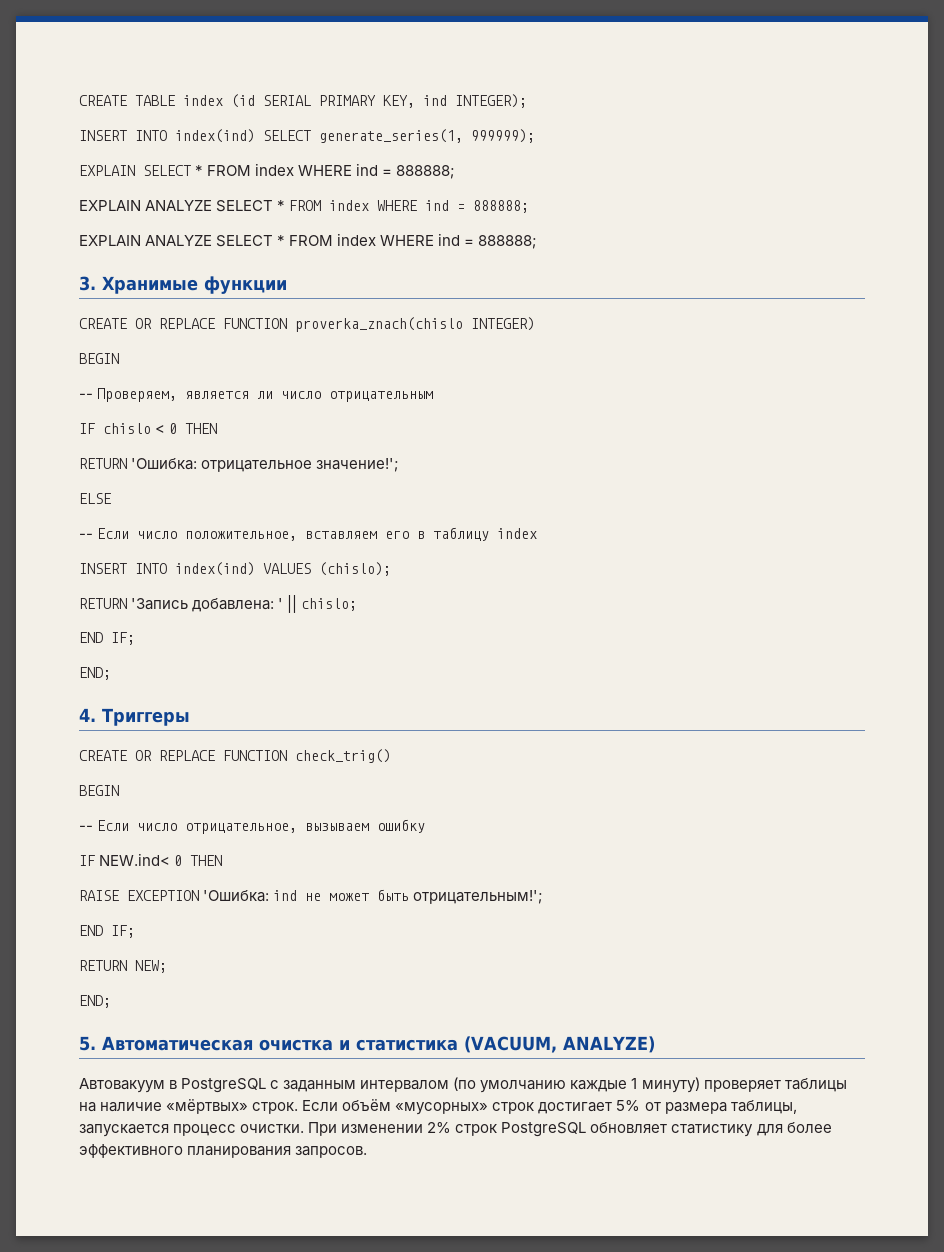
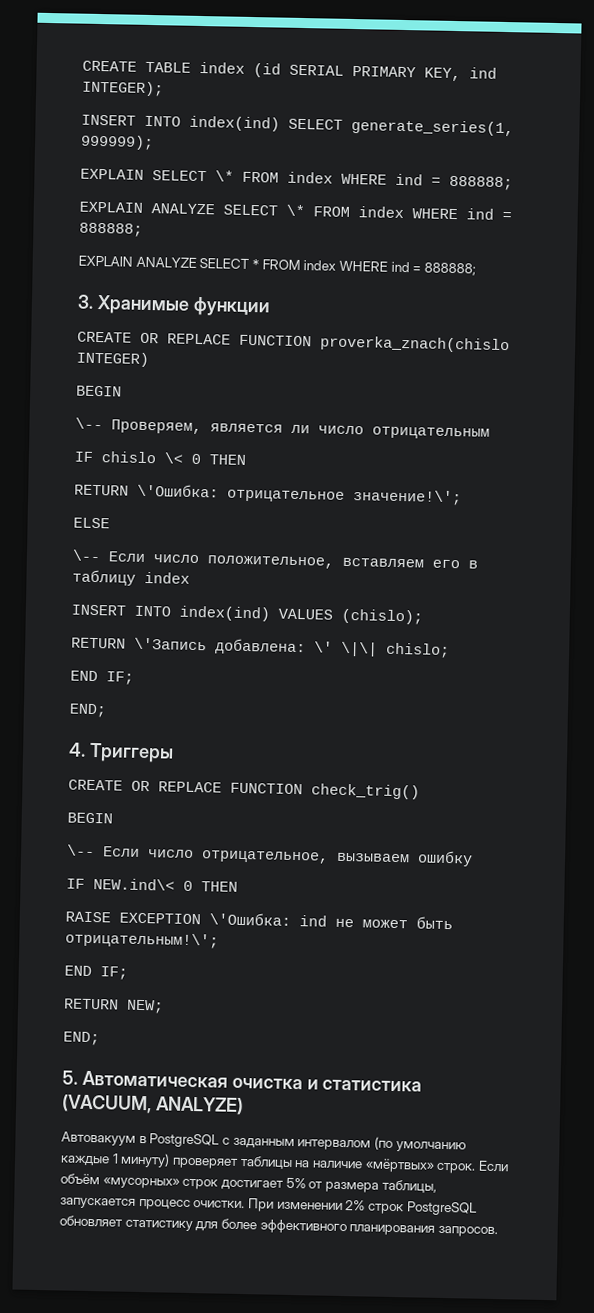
[195,163,456,179] [79,200,286,212] * FROM index WHERE ind = 888888; // EXPLAIN ANALYZE SELECT * -> [215,170,513,191] [79,201,305,217] \* FROM index WHERE ind = 888888; // EXPLAIN ANALYZE SELECT \*
[79,393,93,399] -- -> [75,417,103,430] \--
[155,425,166,434] < -> [164,452,183,464] \<
[131,458,400,472] 'Ошибка: отрицательное значение!'; -> [137,483,462,506] \'Ошибка: отрицательное значение!\';
[79,533,93,539] -- -> [72,549,101,562] \--
[131,595,298,613] 'Запись добавлена: ' || -> [134,637,378,657] \'Запись добавлена: \' \|\|
[79,825,93,831] -- -> [67,844,95,857] \--
[99,853,171,866] NEW.ind< -> [93,878,175,891] NEW.ind\<
[203,890,270,902] 'Ошибка: -> [209,912,291,926] \'Ошибка:
[413,890,544,904] отрицательным!'; -> [65,931,219,949] отрицательным!\';

